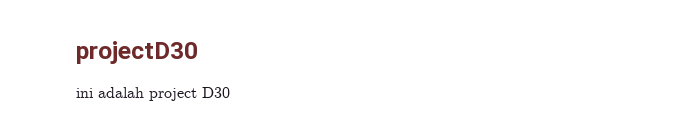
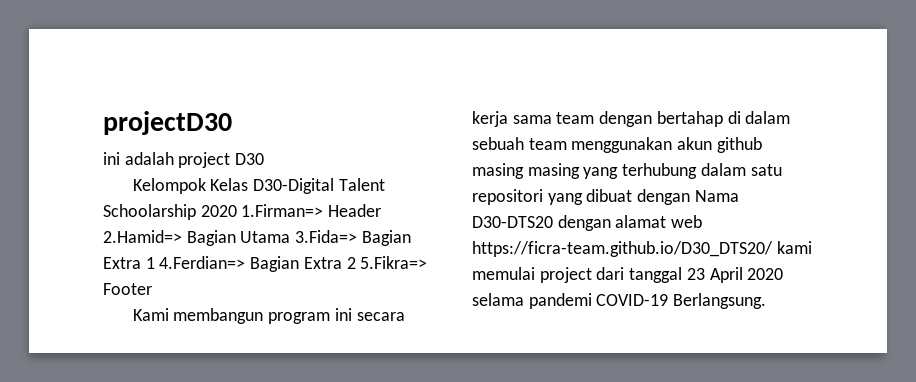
(230, 92) none -> [132,178,385,194] [103,204,382,220] [103,230,411,246] [103,256,428,272] [103,283,152,295] [132,308,405,324] [472,111,791,127] [472,137,762,153] [472,163,782,179] [472,189,739,205] [472,215,703,231] [472,241,812,257] [472,267,784,283] [472,293,767,309] // Kelompok Kelas D30-Digital Talent Schoolarship 2020 1.Firman=> Header 2.Hamid=> Bagian Utama 3.Fida=> Bagian Extra 1 4.Ferdian=> Bagian Extra 2 5.Fikra=> Footer // Kami membangun program ini secara kerja sama team dengan bertahap di dalam sebuah team menggunakan akun github masing masing yang terhubung dalam satu repositori yang dibuat dengan Nama D30-DTS20 dengan alamat web https://ficra-team.github.io/D30_DTS20/ kami memulai project dari tanggal 23 April 2020 selama pandemi COVID-19 Berlangsung.

